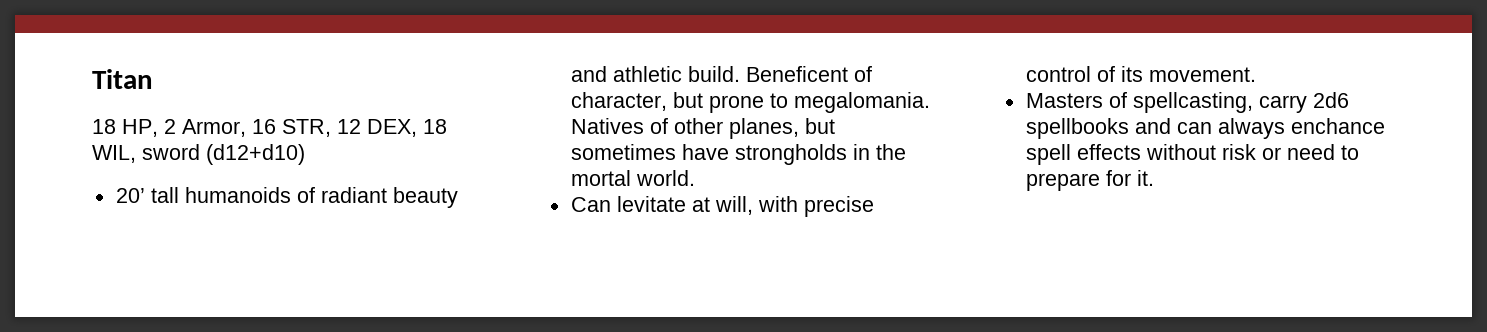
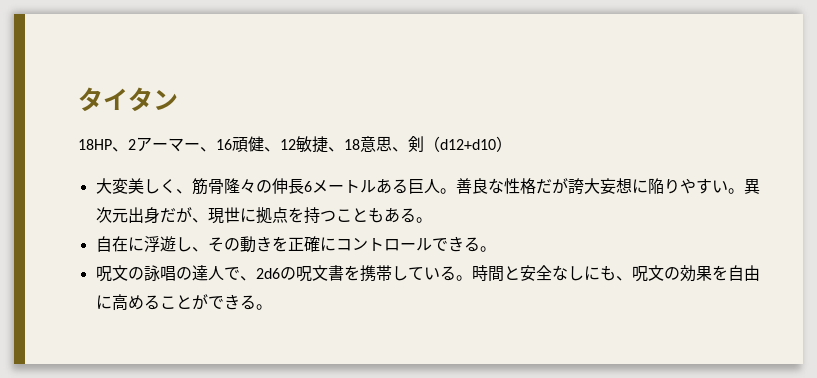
[92,69,153,89] [92,119,447,137] [92,144,305,165] [115,187,458,208] [570,66,872,82] [570,92,930,113] [570,118,835,139] [570,144,906,165] [570,170,695,186] [570,196,874,217] [1025,66,1256,82] [1025,92,1349,113] [1025,118,1385,139] [1025,144,1359,165] [1025,170,1154,191] Titan // 18 HP, 2 Armor, 16 STR, 12 DEX, 18 WIL, sword (d12+d10) // 20’ tall humanoids of radiant beauty and athletic build. Beneficent of character, but prone to megalomania. Natives of other planes, but sometimes have strongholds in the mortal world. // Can levitate at will, with precise control of its movement. // Masters of spellcasting, carry 2d6 spellbooks and can always enchance spell effects without risk or need to prepare for it. -> [78,87,178,112] [78,136,512,153] [95,178,760,195] [95,207,432,224] [95,236,496,253] [95,265,760,282] [95,294,272,311] タイタン // 18HP、2アーマー、16頑健、12敏捷、18意思、剣（d12+d10） // 大変美しく、筋骨隆々の伸長6メートルある巨人。善良な性格だが誇大妄想に陥りやすい。異次元出身だが、現世に拠点を持つこともある。 // 自在に浮遊し、その動きを正確にコントロールできる。 // 呪文の詠唱の達人で、2d6の呪文書を携帯している。時間と安全なしにも、呪文の効果を自由に高めることができる。

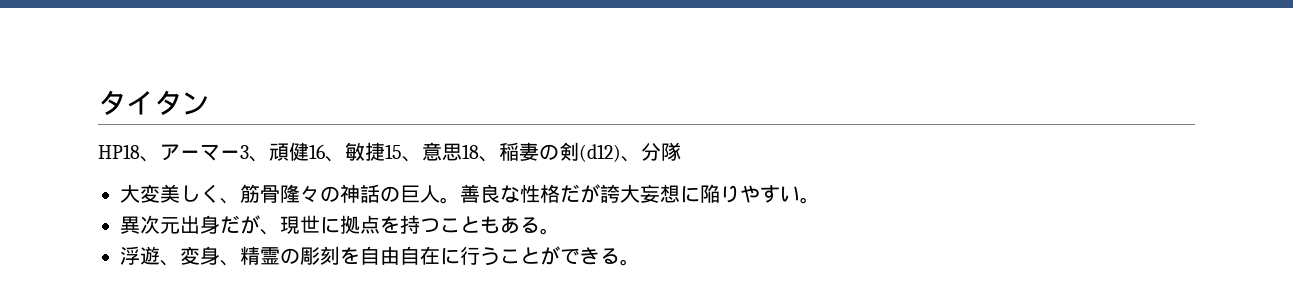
[78,136,512,153] 18HP、2アーマー、16頑健、12敏捷、18意思、剣（d12+d10） -> [98,142,681,162] HP18、アーマー3、頑健16、敏捷15、意思18、稲妻の剣(d12)、分隊
[271,178,408,194] 伸長6メートルある -> [340,184,400,203] 神話の
(744, 191) none -> (820, 200) //
[95,236,496,253] [95,265,760,282] [95,294,160,311] 自在に浮遊し、その動きを正確にコントロールできる。 // 呪文の詠唱の達人で、2d6の呪文書を携帯している。時間と安全なしにも、呪文の効果を自由に高める -> [120,246,500,266] 浮遊、変身、精霊の彫刻を自由自在に行う

